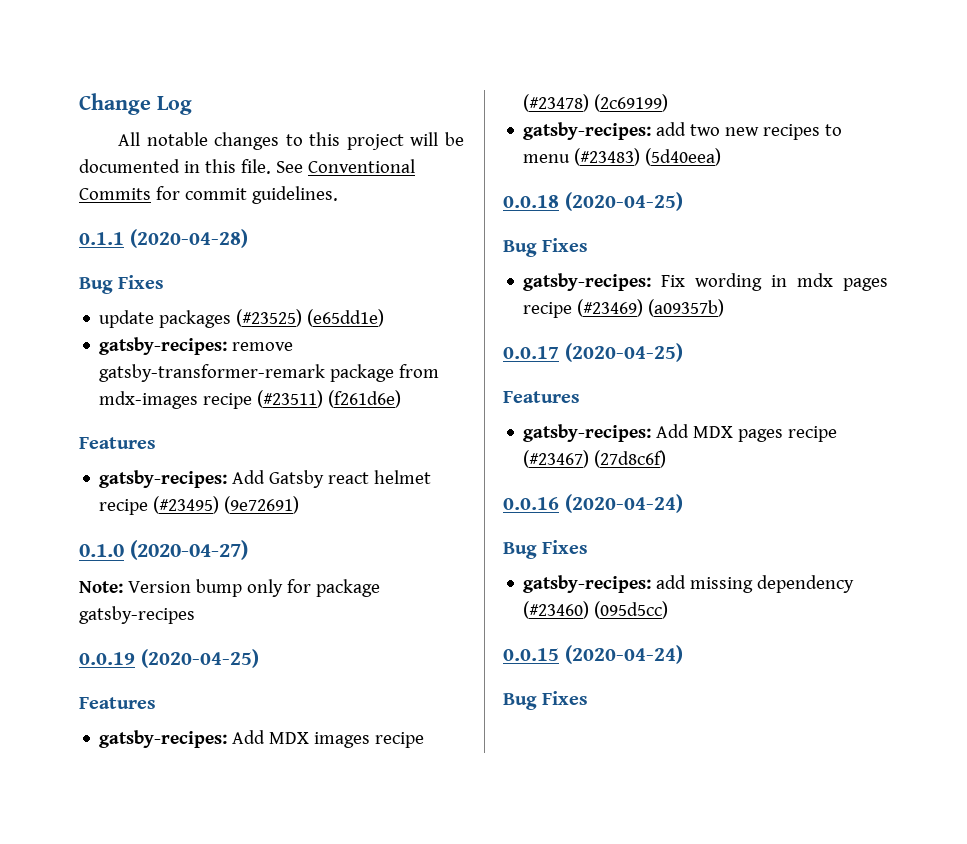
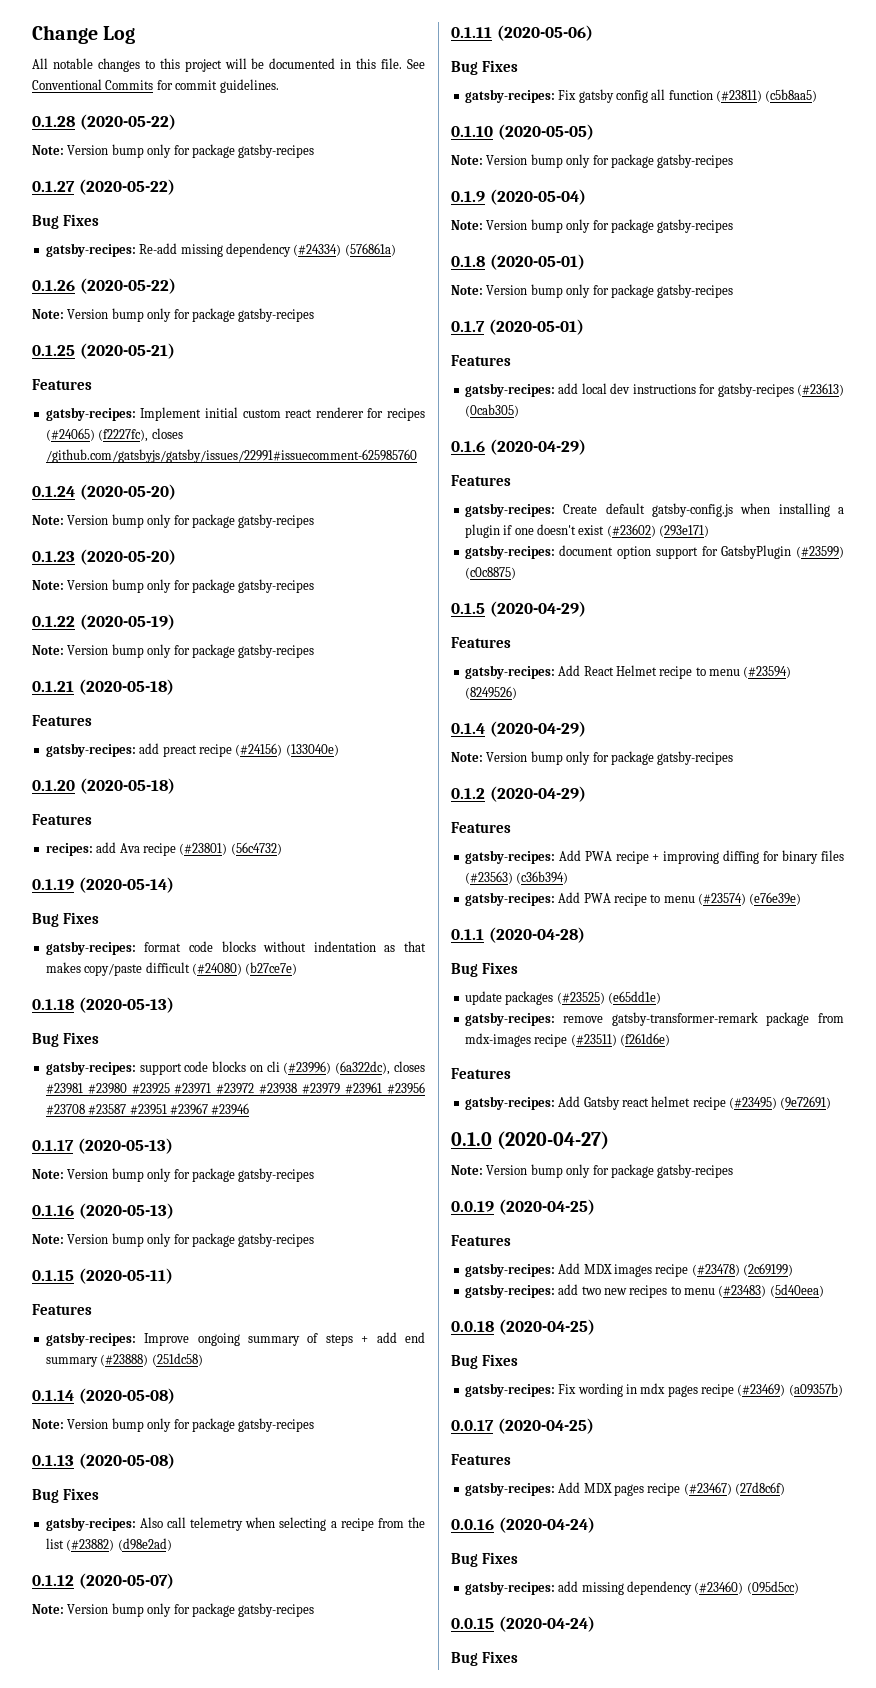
(338, 195) none -> [32,114,176,130] [32,144,315,158] [32,179,175,195] [32,214,99,229] [45,243,396,257] [32,278,176,294] [32,308,315,322] [32,343,175,359] [32,379,92,390] [45,407,425,421] [45,428,183,442] [45,449,417,463] [32,484,176,500] [32,514,315,528] [32,549,176,565] [32,579,315,593] [32,614,175,630] [32,644,315,658] [32,679,174,695] [32,715,92,726] [45,743,339,757] [32,778,175,794] [32,814,92,825] [45,842,282,856] [32,877,174,893] [32,912,99,927] [45,941,426,955] [45,962,298,976] [32,997,174,1013] [32,1032,99,1047] [45,1061,425,1075] [45,1082,425,1094] [45,1103,250,1115] [32,1138,173,1154] [32,1168,315,1182] [32,1203,174,1219] [32,1233,315,1247] [32,1268,173,1284] [32,1304,92,1315] [45,1332,425,1346] [45,1353,203,1367] [32,1388,175,1404] [32,1418,315,1432] [32,1453,175,1469] [32,1488,99,1503] [45,1517,426,1531] [45,1538,172,1551] [32,1573,174,1589] [32,1603,315,1617] [451,25,593,41] [451,60,518,75] [464,89,818,103] [451,124,594,140] [451,154,734,168] [451,189,586,205] [451,219,734,233] [451,254,585,270] [451,284,734,298] [451,319,584,335] [451,355,511,366] [464,383,844,397] [464,404,519,417] [451,439,586,455] [451,475,511,486] [464,503,844,517] [464,524,709,538] [464,545,844,559] [464,567,516,579] [451,601,586,617] [451,637,511,648] [464,665,792,679] [464,686,517,699] [451,721,586,737] [451,751,734,765] [451,786,586,802] [451,822,511,833] [464,850,844,864] [464,871,569,884] [464,892,802,906] // 0.1.28 (2020-05-22) // Note: Version bump only for package gatsby-recipes // 0.1.27 (2020-05-22) // Bug Fixes // gatsby-recipes: Re-add missing dependency (#24334) (576861a) // 0.1.26 (2020-05-22) // Note: Version bump only for package gatsby-recipes // 0.1.25 (2020-05-21) // Features // gatsby-recipes: Implement initial custom react renderer for recipes (#24065) (f2227fc), closes /github.com/gatsbyjs/gatsby/issues/22991#issuecomment-625985760 // 0.1.24 (2020-05-20) // Note: Version bump only for package gatsby-recipes // 0.1.23 (2020-05-20) // Note: Version bump only for package gatsby-recipes // 0.1.22 (2020-05-19) // Note: Version bump only for package gatsby-recipes // 0.1.21 (2020-05-18) // Features // gatsby-recipes: add preact recipe (#24156) (133040e) // 0.1.20 (2020-05-18) // Features // recipes: add Ava recipe (#23801) (56c4732) // 0.1.19 (2020-05-14) // Bug Fixes // gatsby-recipes: format code blocks without indentation as that makes copy/paste difficult (#24080) (b27ce7e) // 0.1.18 (2020-05-13) // Bug Fixes // gatsby-recipes: support code blocks on cli (#23996) (6a322dc), closes #23981 #23980 #23925 #23971 #23972 #23938 #23979 #23961 #23956 #23708 #23587 #23951 #23967 #23946 // 0.1.17 (2020-05-13) // Note: Version bump only for package gatsby-recipes // 0.1.16 (2020-05-13) // Note: Version bump only for package gatsby-recipes // 0.1.15 (2020-05-11) // Features // gatsby-recipes: Improve ongoing summary of steps + add end summary (#23888) (251dc58) // 0.1.14 (2020-05-08) // Note: Version bump only for package gatsby-recipes // 0.1.13 (2020-05-08) // Bug Fixes // gatsby-recipes: Also call telemetry when selecting a recipe from the list (#23882) (d98e2ad) // 0.1.12 (2020-05-07) // Note: Version bump only for package gatsby-recipes // 0.1.11 (2020-05-06) // Bug Fixes // gatsby-recipes: Fix gatsby config all function (#23811) (c5b8aa5) // 0.1.10 (2020-05-05) // Note: Version bump only for package gatsby-recipes // 0.1.9 (2020-05-04) // Note: Version bump only for package gatsby-recipes // 0.1.8 (2020-05-01) // Note: Version bump only for package gatsby-recipes // 0.1.7 (2020-05-01) // Features // gatsby-recipes: add local dev instructions for gatsby-recipes (#23613) (0cab305) // 0.1.6 (2020-04-29) // Features // gatsby-recipes: Create default gatsby-config.js when installing a plugin if one doesn't exist (#23602) (293e171) // gatsby-recipes: document option support for GatsbyPlugin (#23599) (c0c8875) // 0.1.5 (2020-04-29) // Features // gatsby-recipes: Add React Helmet recipe to menu (#23594) (8249526) // 0.1.4 (2020-04-29) // Note: Version bump only for package gatsby-recipes // 0.1.2 (2020-04-29) // Features // gatsby-recipes: Add PWA recipe + improving diffing for binary files (#23563) (c36b394) // gatsby-recipes: Add PWA recipe to menu (#23574) (e76e39e)

